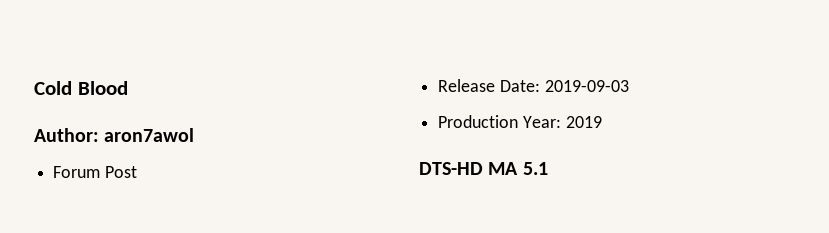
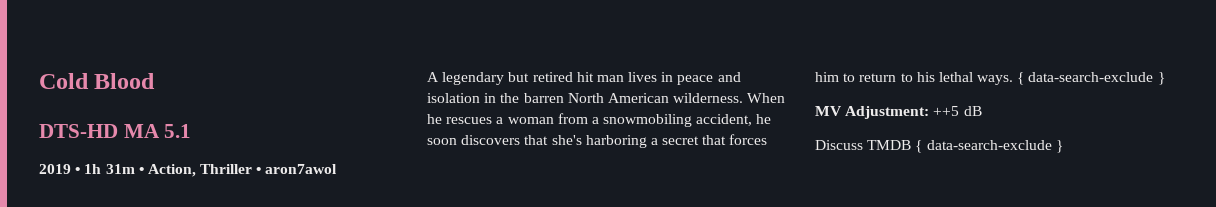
[34,128,195,142] [53,166,137,178] [438,79,629,92] [438,115,602,128] [419,162,548,175] Author: aron7awol // Forum Post // Release Date: 2019-09-03 // Production Year: 2019 // DTS-HD MA 5.1 -> [39,124,192,138] [39,164,338,177] [427,72,741,85] [427,93,786,103] [427,113,772,127] [427,134,768,148] [815,72,1165,85] [815,106,982,119] [815,140,1063,153] DTS-HD MA 5.1 // 2019 • 1h 31m • Action, Thriller • aron7awol // A legendary but retired hit man lives in peace and isolation in the barren North American wilderness. When he rescues a woman from a snowmobiling accident, he soon discovers that she's harboring a secret that forces him to return to his lethal ways. { data-search-exclude } // MV Adjustment: ++5 dB // Discuss TMDB { data-search-exclude }

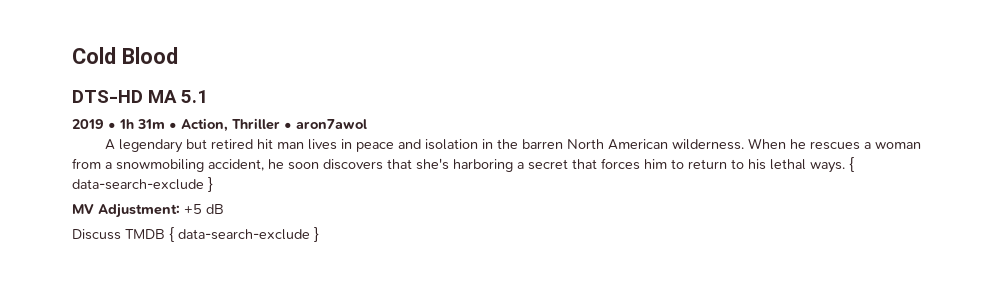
[933,106,960,116] ++5 -> [184,204,202,214] +5

